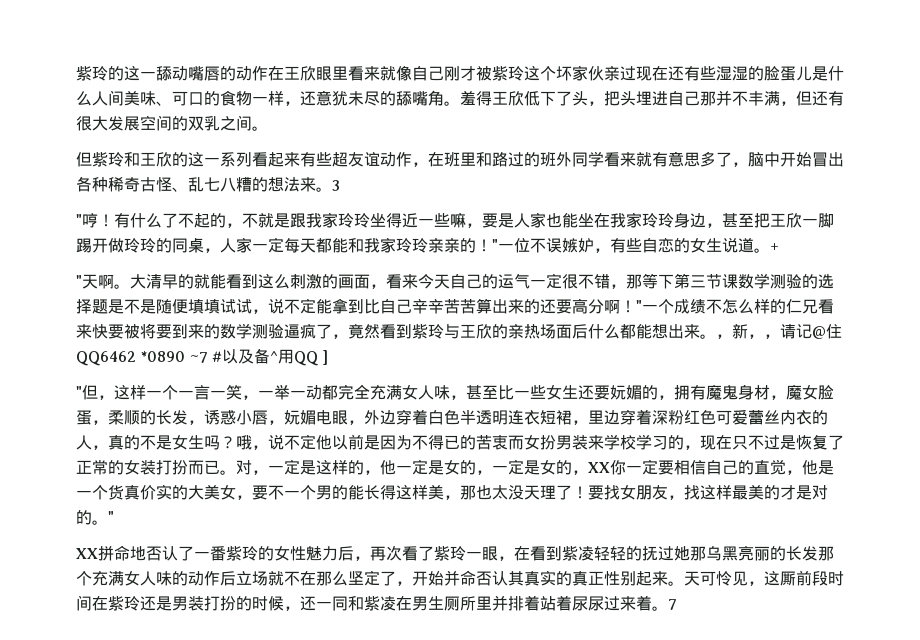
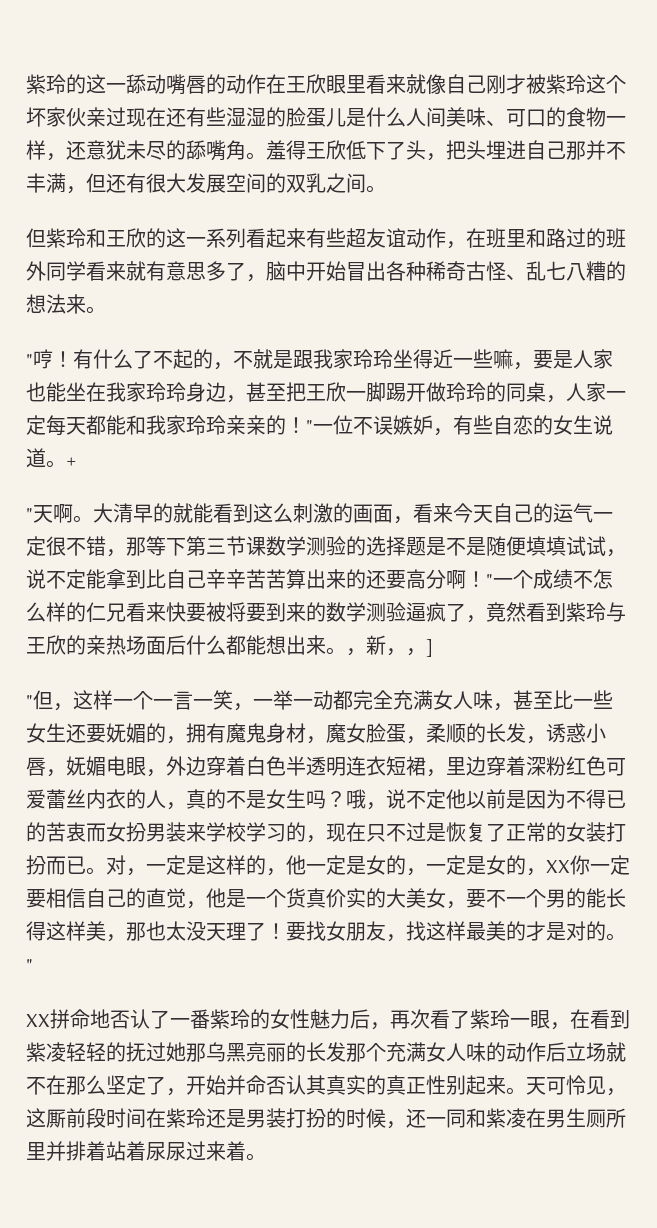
[332,180,340,191] 3 -> (106, 310) none
[780,324,842,339] [76,348,319,366] 请记@住QQ6462 *0890 ~7 #以及备^用QQ -> (426, 652) none
[668,599,677,610] 7 -> (266, 1157) none

